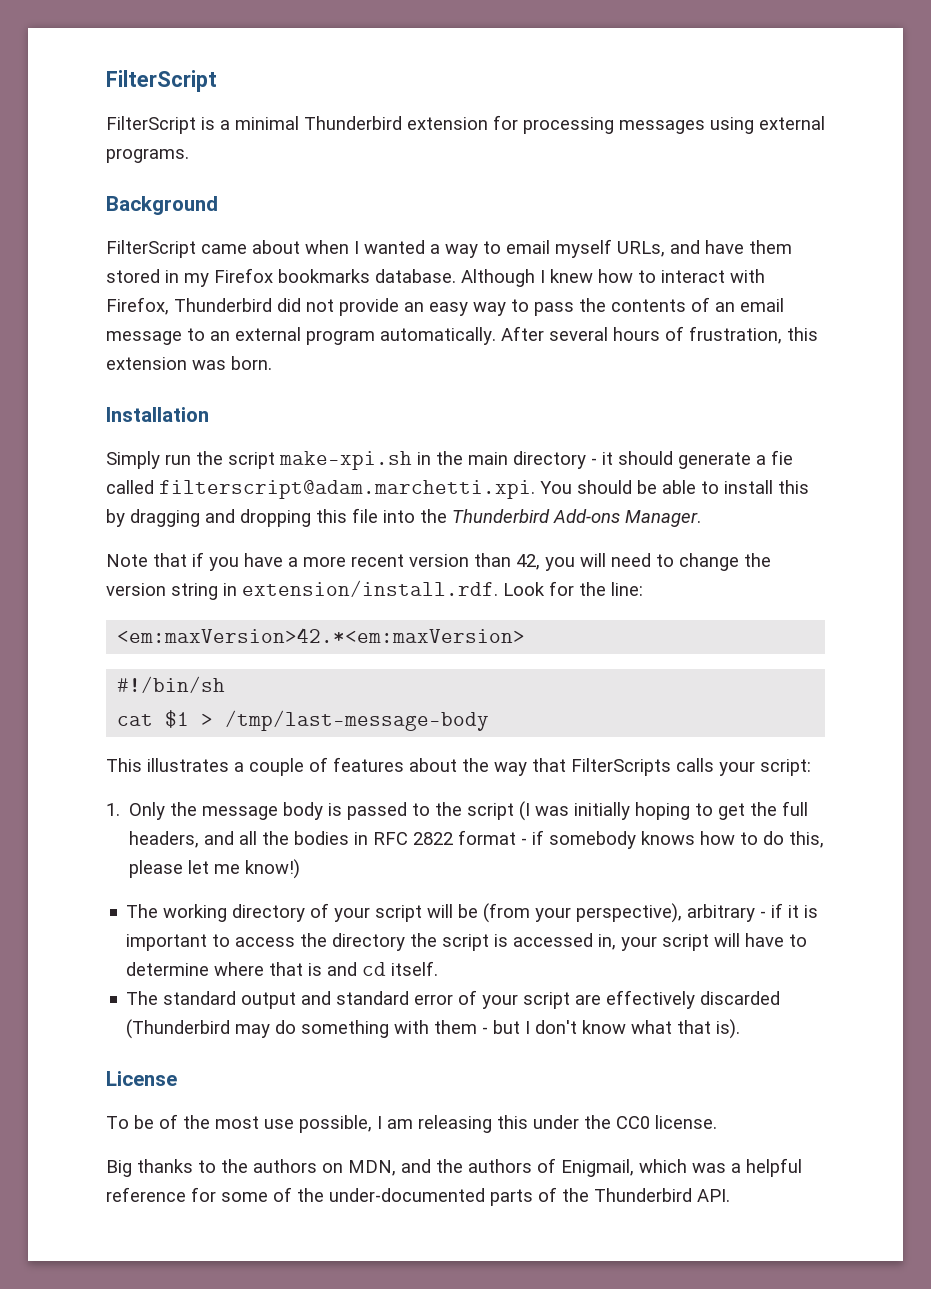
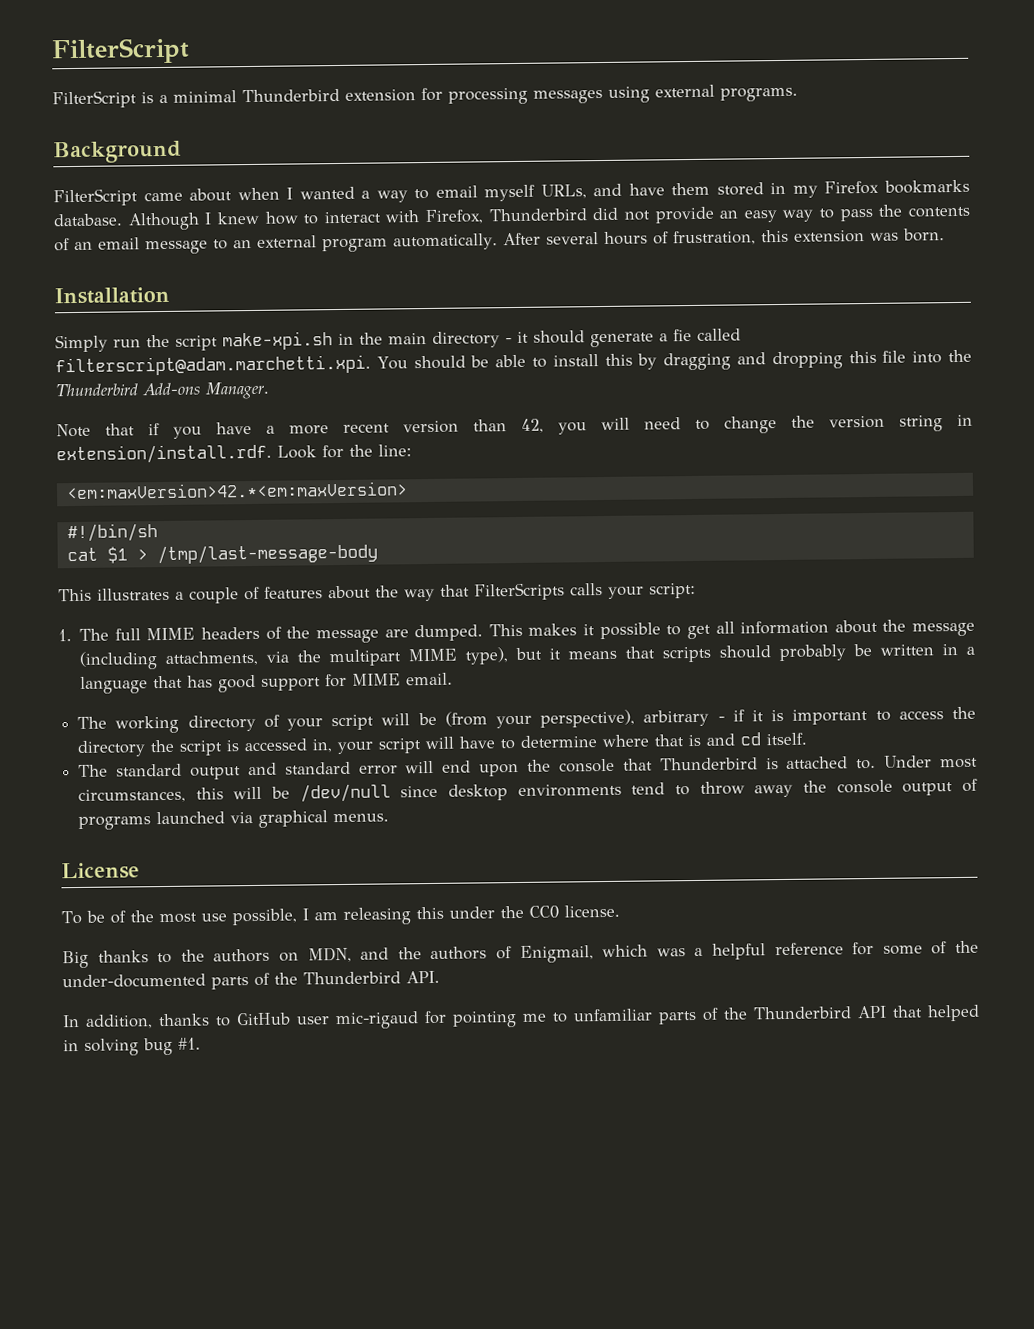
[129,801,809,821] [129,830,825,849] [129,859,301,879] Only the message body is passed to the script (I was initially hoping to get the full headers, and all the bodies in RFC 2822 format - if somebody knows how to do this, please let me know!) -> [79,619,975,644] [79,643,976,670] [80,672,454,694] The full MIME headers of the message are dumped. This makes it possible to get all information about the message (including attachments, via the multipart MIME type), but it means that scripts should probably be written in a language that has good support for MIME email.
[458,990,781,1009] [126,1019,741,1039] of your script are effectively discarded (Thunderbird may do something with them - but I don't know what that is). -> [405,755,978,777] [78,778,978,803] [78,810,390,830] will end upon the console that Thunderbird is attached to. Under most circumstances, this will be /dev/null since desktop environments tend to throw away the console output of programs launched via graphical menus.
(730, 1195) none -> [62,1004,980,1030] [63,1037,201,1056] // In addition, thanks to GitHub user mic-rigaud for pointing me to unfamiliar parts of the Thunderbird API that helped in solving bug #1.

